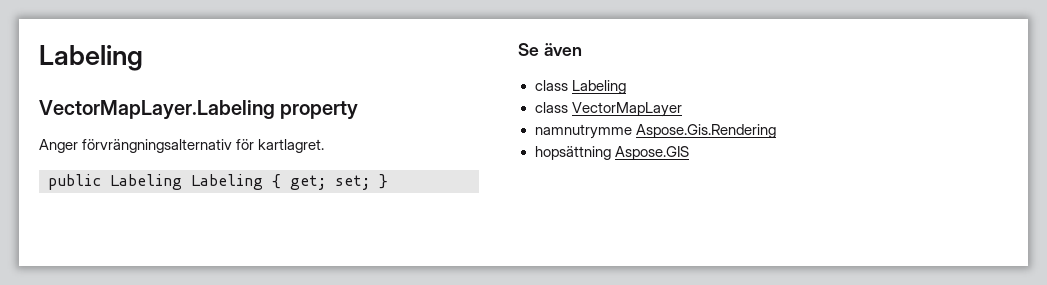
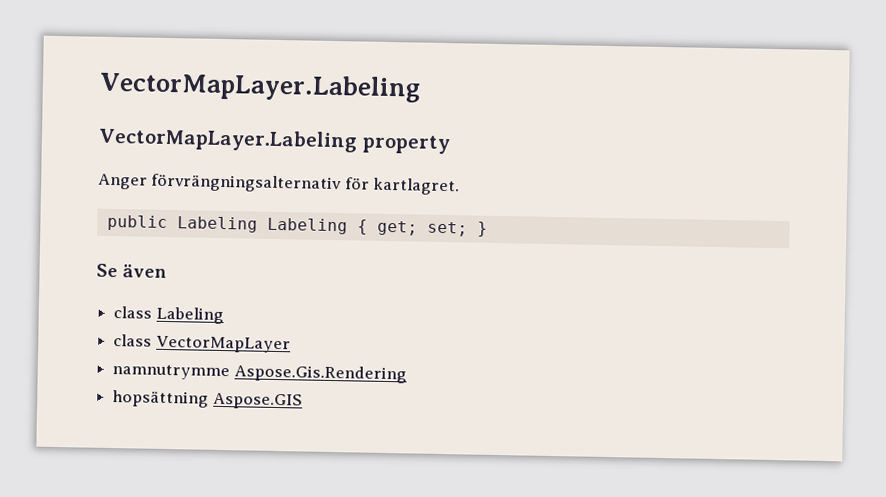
[39,45,143,71] Labeling -> [99,71,421,103] VectorMapLayer.Labeling

